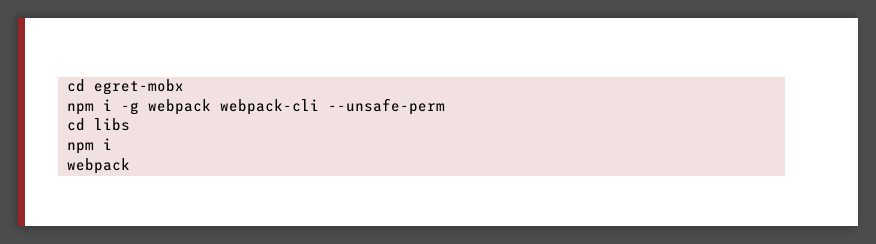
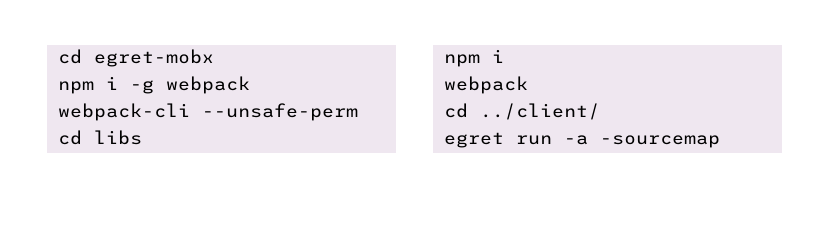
(131, 166) none -> [444,103,601,120] [444,132,721,148] // cd ../client/ // egret run -a -sourcemap

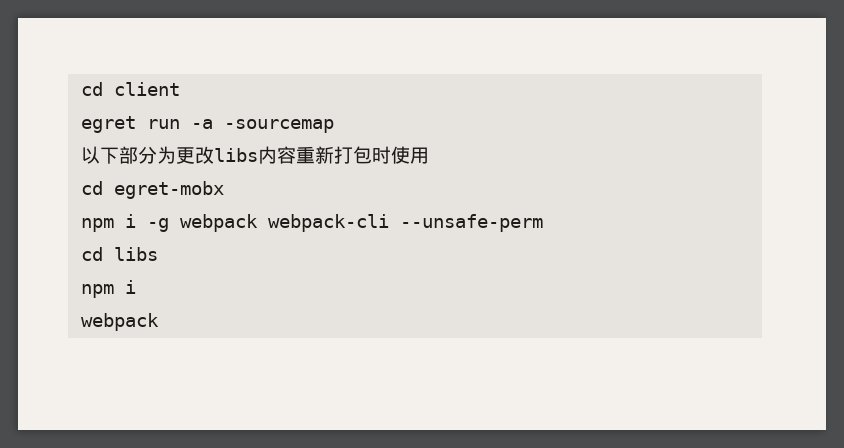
[58,49,83,64] cd -> [80,82,180,96] [80,116,334,133] [80,146,429,164] [80,181,103,195] cd client // egret run -a -sourcemap // 以下部分为更改libs内容重新打包时使用 // cd
[444,103,601,120] [444,132,721,148] // cd ../client/ // egret run -a -sourcemap -> (159, 322) none

